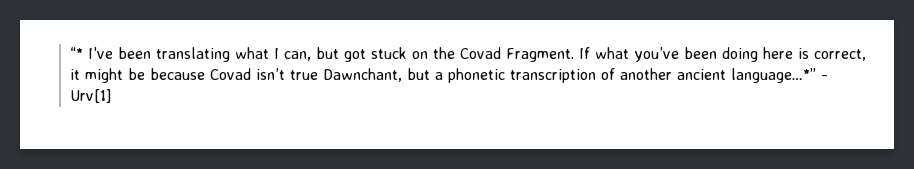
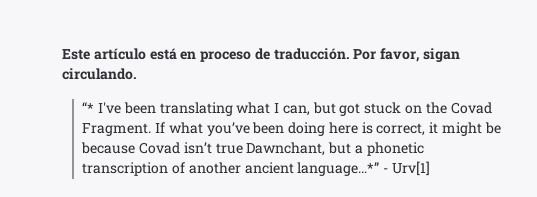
(70, 53) none -> [62,48,461,62] [62,68,137,80] Este artículo está en proceso de traducción. Por favor, sigan circulando. //

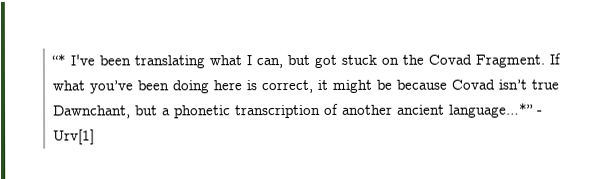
[62,48,461,62] [62,68,137,80] Este artículo está en proceso de traducción. Por favor, sigan circulando. // -> (50, 59) none

